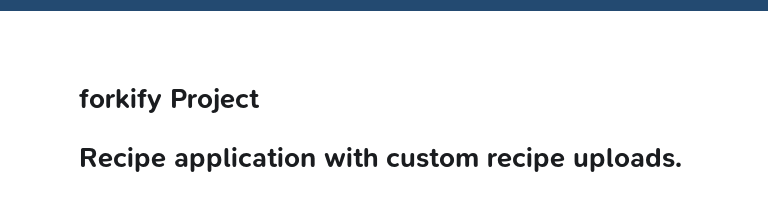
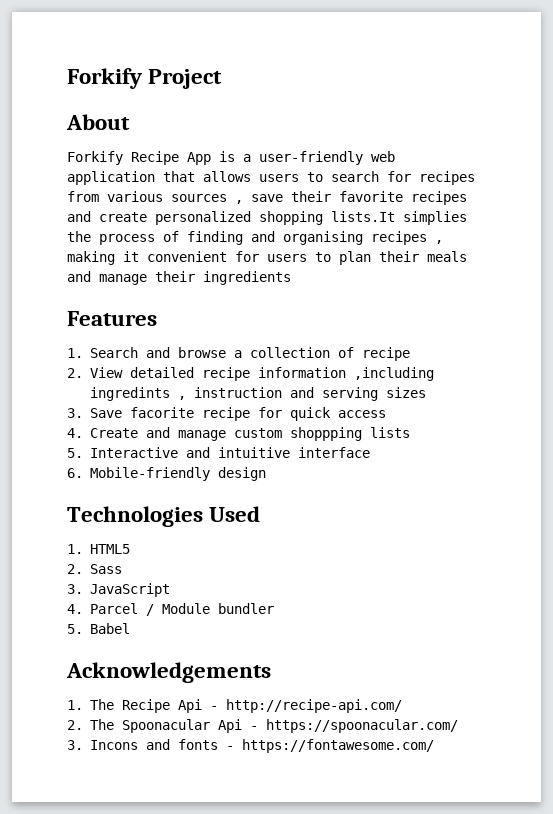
[79,88,162,113] forkify -> [67,68,142,89] Forkify
[79,147,682,172] Recipe application with custom recipe uploads. -> [66,114,130,130] [67,151,395,165] [67,171,475,185] [67,191,467,205] [67,211,467,225] [67,231,443,245] [67,251,467,265] [67,271,291,285] [67,311,157,326] [67,347,410,361] [67,367,434,381] [89,387,426,401] [67,407,386,421] [67,427,410,441] [67,447,370,458] [67,467,266,481] [67,506,261,527] [67,544,130,554] [67,564,122,574] [67,583,170,597] [67,603,274,616] [67,623,130,634] [66,662,271,683] [67,699,402,713] [67,719,458,733] [67,739,434,753] About // Forkify Recipe App is a user-friendly web application that allows users to search for recipes from various sources , save their favorite recipes and create personalized shopping lists.It simplies the process of finding and organising recipes , making it convenient for users to plan their meals and manage their ingredients // Features // 1. Search and browse a collection of recipe // 2. View detailed recipe information ,including ingredints , instruction and serving sizes // 3. Save facorite recipe for quick access // 4. Create and manage custom shoppping lists // 5. Interactive and intuitive interface // 6. Mobile-friendly design // Technologies Used // 1. HTML5 // 2. Sass // 3. JavaScript // 4. Parcel / Module bundler // 5. Babel // Acknowledgements // 1. The Recipe Api - http://recipe-api.com/ // 2. The Spoonacular Api - https://spoonacular.com/ // 3. Incons and fonts - https://fontawesome.com/

